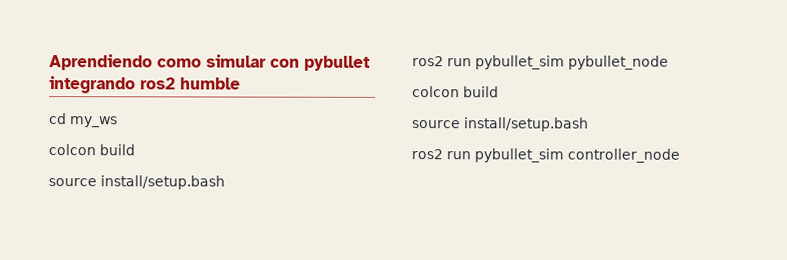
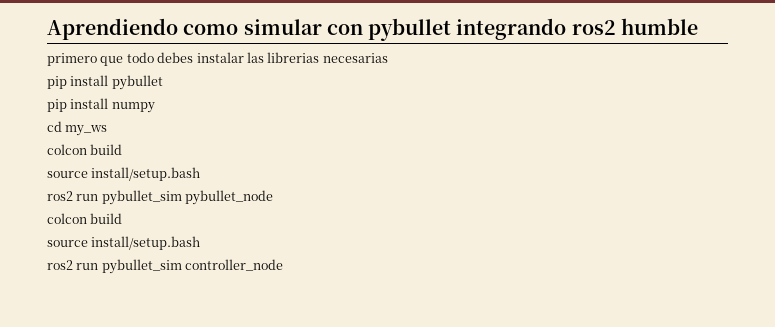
(241, 83) none -> [47,52,388,66] [47,75,163,90] [47,98,155,113] // primero que todo debes instalar las librerias necesarias // pip install pybullet // pip install numpy

